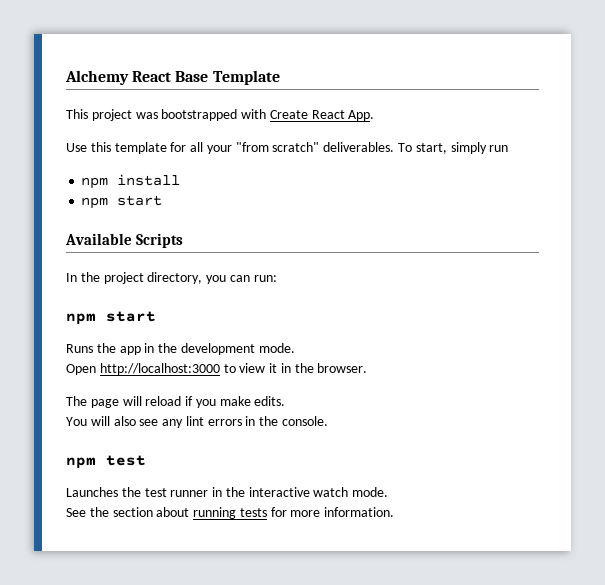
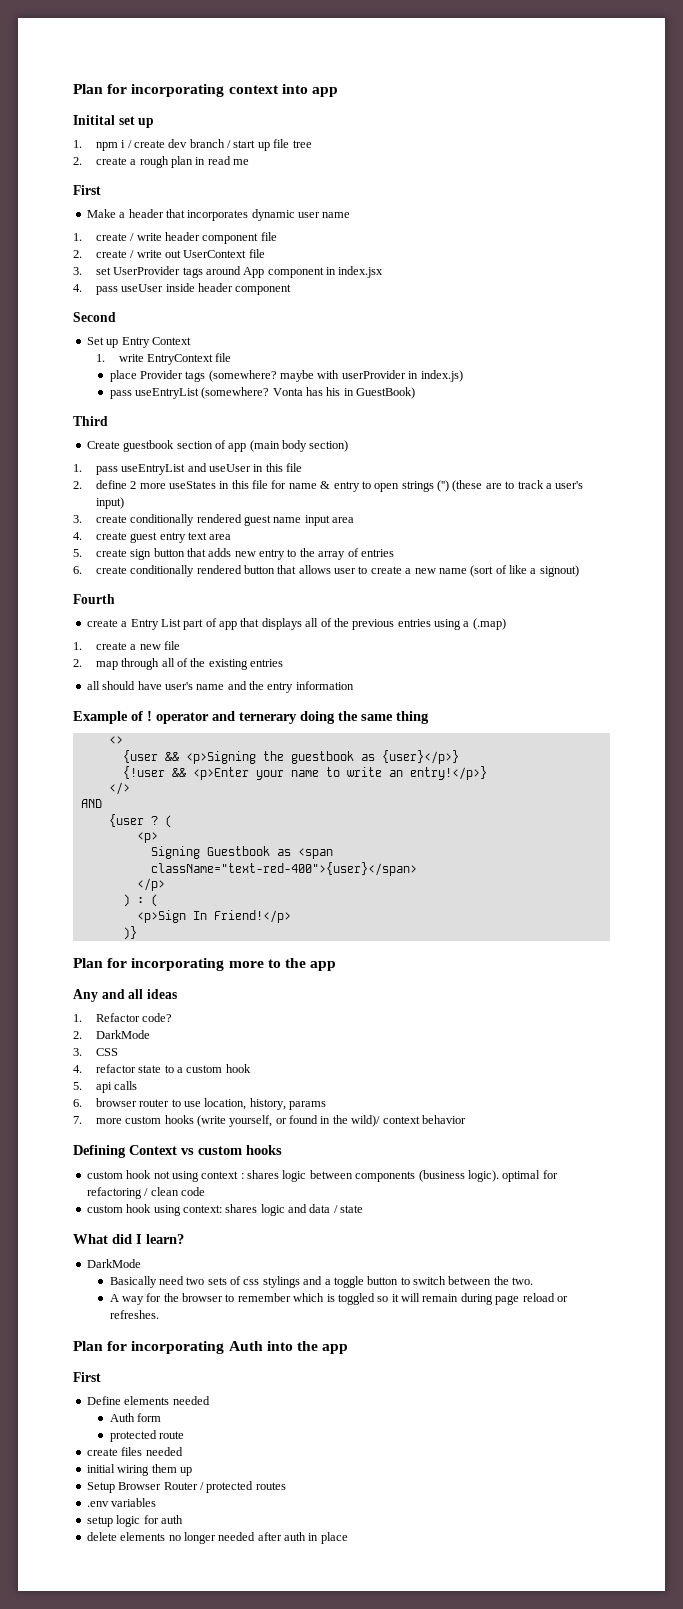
[65,70,280,85] [66,109,375,121] [66,142,509,154] [81,174,181,189] [81,195,163,209] [65,233,184,248] [66,272,277,284] [66,311,156,325] [66,343,295,355] [66,363,368,375] [66,396,286,408] [66,416,329,428] [66,455,146,469] [66,487,389,497] [66,507,395,519] Alchemy React Base Template // This project was bootstrapped with Create React App. // Use this template for all your "from scratch" deliverables. To start, simply run // npm install // npm start // Available Scripts // In the project directory, you can run: // npm start // Runs the app in the development mode. // Open http://localhost:3000 to view it in the browser. // The page will reload if you make edits. // You will also see any lint errors in the console. // npm test // Launches the test runner in the interactive watch mode. // See the section about running tests for more information. -> [73,84,338,97] [73,115,155,128] [73,139,312,151] [73,156,250,168] [73,185,101,195] [86,209,351,221] [73,232,277,244] [73,249,265,258] [73,266,384,278] [73,283,292,295] [73,312,116,322] [86,337,191,348] [95,353,232,365] [109,370,463,382] [109,387,416,399] [73,416,108,426] [86,440,349,452] [73,463,303,475] [73,480,584,492] [95,497,124,509] [73,514,355,526] [73,532,232,543] [73,548,394,560] [73,565,579,577] [73,594,115,604] [86,618,506,630] [73,641,180,650] [73,658,284,670] [86,681,354,693] [73,711,429,724] [108,736,123,744] [122,750,459,764] [122,766,487,780] [108,782,130,795] [80,799,102,808] [108,814,172,828] [136,832,158,843] [150,846,333,859] [150,862,417,876] [136,878,165,891] [122,894,158,907] [136,910,291,923] [122,926,137,940] [73,958,337,971] [73,989,177,1002] [73,1013,173,1022] [73,1030,150,1039] [73,1048,118,1056] [73,1064,251,1073] [73,1081,138,1093] [73,1098,327,1110] [73,1115,466,1127] [73,1145,282,1158] [86,1170,558,1182] [86,1187,205,1199] [86,1204,364,1216] [73,1234,184,1244] [86,1259,141,1268] [109,1276,534,1288] [109,1293,568,1305] [109,1310,159,1319] [73,1341,349,1354] [73,1372,101,1382] [86,1396,210,1405] [109,1413,161,1422] [109,1430,184,1442] [86,1447,183,1456] [86,1464,192,1476] [86,1481,286,1493] [86,1498,157,1507] [86,1515,183,1527] [86,1532,348,1544] Plan for incorporating context into app // Initital set up // 1. npm i / create dev branch / start up file tree // 2. create a rough plan in read me // First // Make a header that incorporates dynamic user name // 1. create / write header component file // 2. create / write out UserContext file // 3. set UserProvider tags around App component in index.jsx // 4. pass useUser inside header component // Second // Set up Entry Context // 1. write EntryContext file // place Provider tags (somewhere? maybe with userProvider in index.js) // pass useEntryList (somewhere? Vonta has his in GuestBook) // Third // Create guestbook section of app (main body section) // 1. pass useEntryList and useUser in this file // 2. define 2 more useStates in this file for name & entry to open strings ('') (these are to track a user's input) // 3. create conditionally rendered guest name input area // 4. create guest entry text area // 5. create sign button that adds new entry to the array of entries // 6. create conditionally rendered button that allows user to create a new name (sort of like a signout) // Fourth // create a Entry List part of app that displays all of the previous entries using a (.map) // 1. create a new file // 2. map through all of the existing entries // all should have user's name and the entry information // Example of ! operator and ternerary doing the same thing // <> // {user && <p>Signing the guestbook as {user}</p>} // {!user && <p>Enter your name to write an entry!</p>} // </> // AND // {user ? ( // <p> // Signing Guestbook as <span className="text-red-400">{user}</span> // </p> // ) : ( // <p>Sign In Friend!</p> // )} // Plan for incorporating more to the app // Any and all ideas // 1. Refactor code? // 2. DarkMode // 3. CSS // 4. refactor state to a custom hook // 5. api calls // 6. browser router to use location, history, params // 7. more custom hooks (write yourself, or found in the wild)/ context behavior // Defining Context vs custom hooks // custom hook not using context : shares logic between components (business logic). optimal for refactoring / clean code // custom hook using context: shares logic and data / state // What did I learn? // DarkMode // Basically need two sets of css stylings and a toggle button to switch between the two. // A way for the browser to remember which is toggled so it will remain during page reload or refreshes. // Plan for incorporating Auth into the app // First // Define elements needed // Auth form // protected route // create files needed // initial wiring them up // Setup Browser Router / protected routes // .env variables // setup logic for auth // delete elements no longer needed after auth in place

